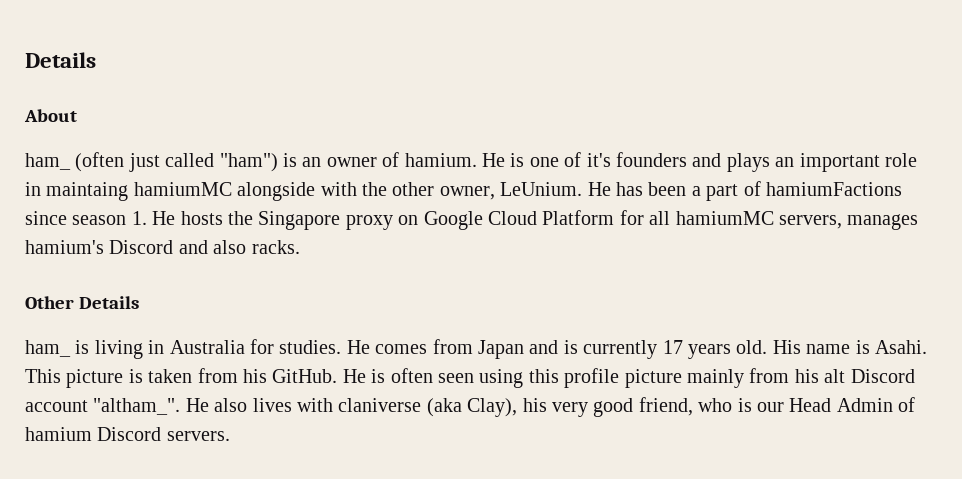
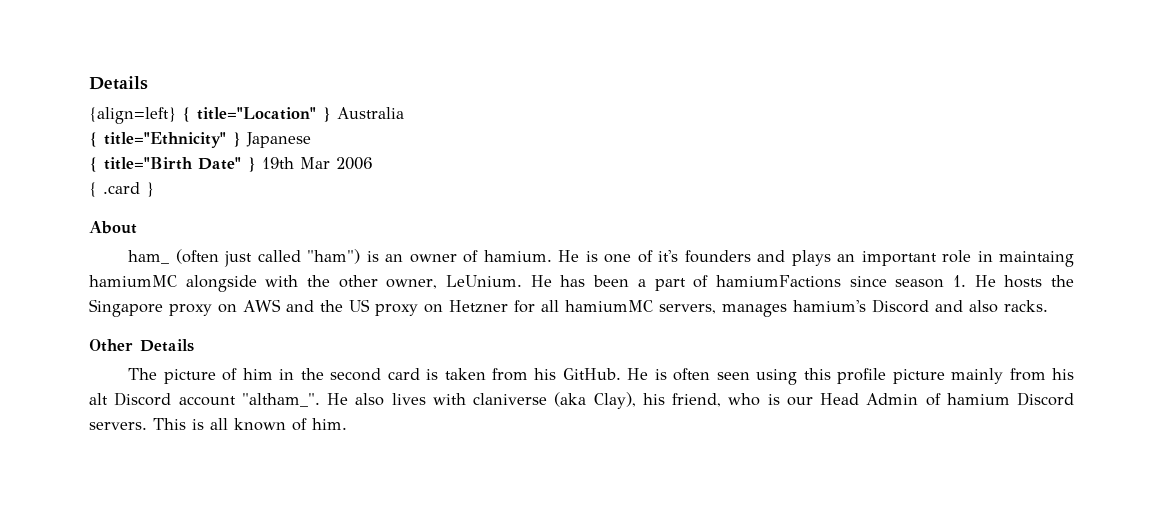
[25,52,96,68] Details -> [89,76,148,90] [89,107,404,124] [89,132,311,148] [89,157,373,172] [89,182,154,197] Details // {align=left} { title="Location" } Australia // { title="Ethnicity" } Japanese // { title="Birth Date" } 19th Mar 2006 // { .card }
[423,210,615,230] Google Cloud Platform -> [243,299,508,316] AWS and the US proxy on Hetzner
[25,339,927,359] [25,369,124,388] ham_ is living in Australia for studies. He comes from Japan and is currently 17 years old. His name is Asahi. This picture -> [128,368,420,384] The picture of him in the second card
[551,398,634,417] very good -> (665, 399) none
(230, 436) none -> [153,418,347,431] This is all known of him.

